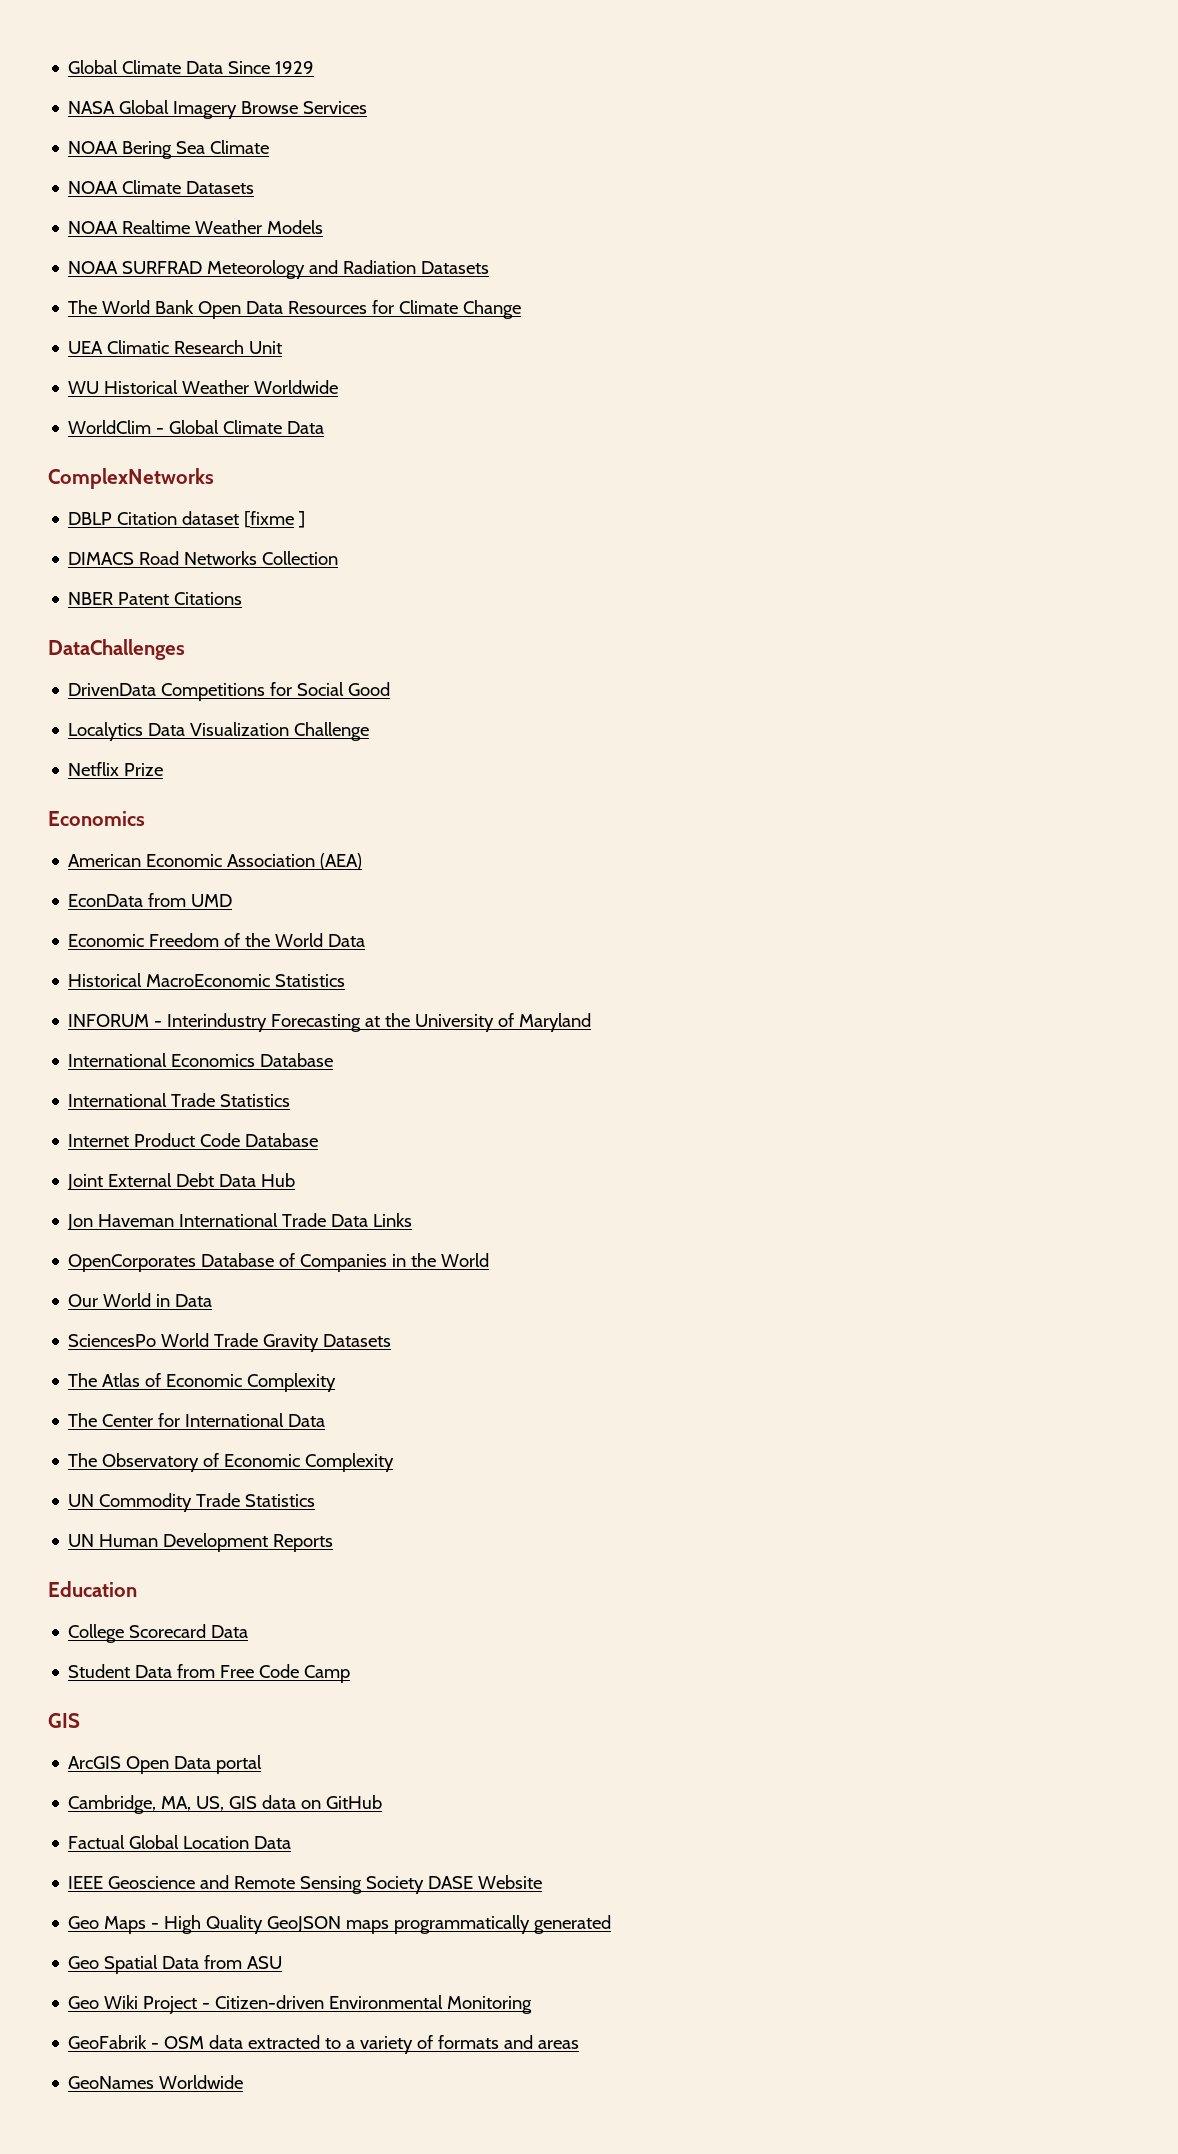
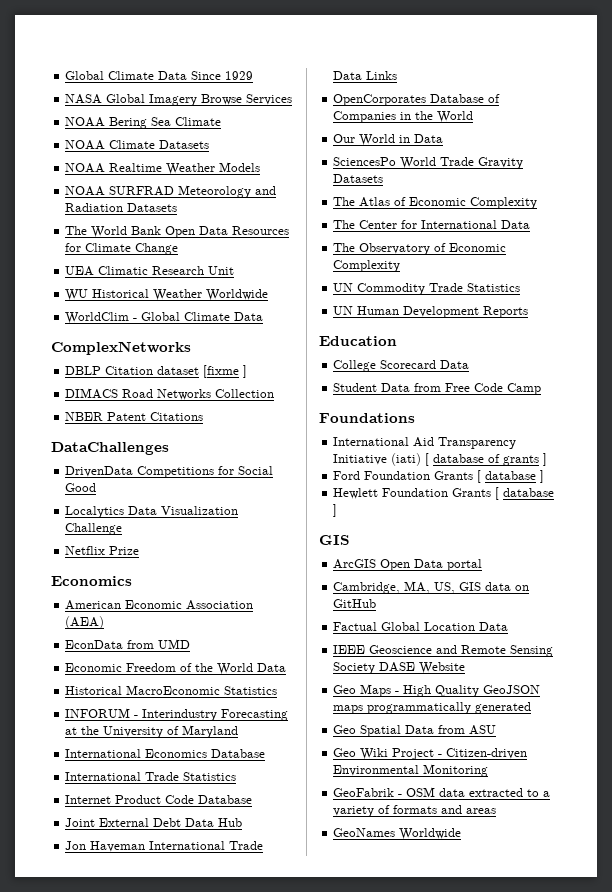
(351, 1674) none -> [319,413,415,423] [333,437,517,449] [333,453,548,466] [333,470,545,483] [333,487,555,500] [333,504,338,517] // Foundations // International Aid Transparency Initiative (iati) [ database of grants ] // Ford Foundation Grants [ database ] // Hewlett Foundation Grants [ database ]

